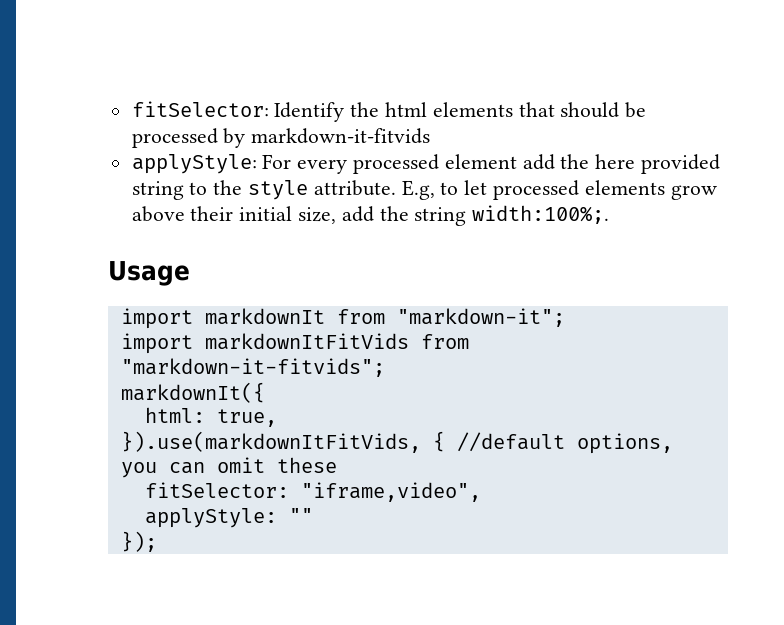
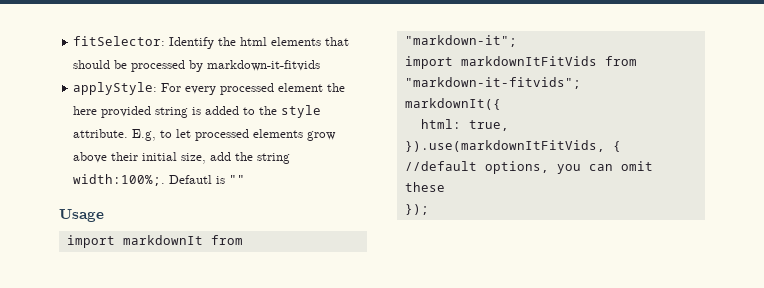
[522,154,555,170] add -> (324, 87) none
(184, 190) none -> [192,106,240,115] is added
(610, 214) none -> [169,175,246,184] Defautl is ""
[144,482,481,502] [144,508,313,528] // fitSelector: "iframe,video", // applyStyle: "" -> (445, 187) none

